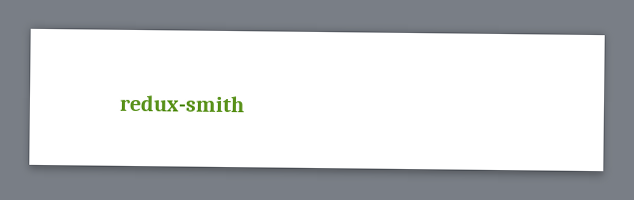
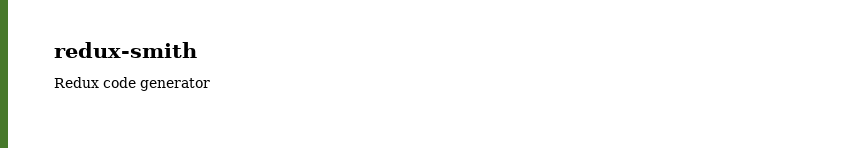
(245, 103) none -> [54,77,210,91] // Redux code generator

